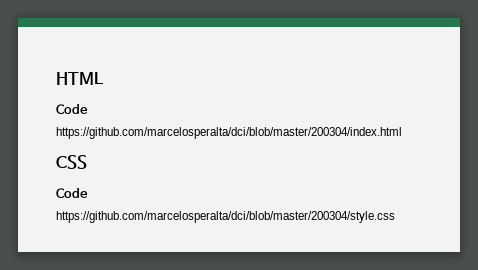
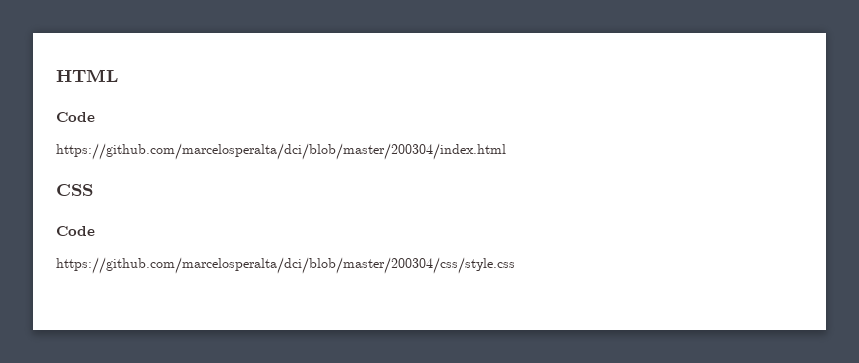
[56,211,395,223] https://github.com/marcelosperalta/dci/blob/master/200304/style.css -> [56,257,515,274] https://github.com/marcelosperalta/dci/blob/master/200304/css/style.css

